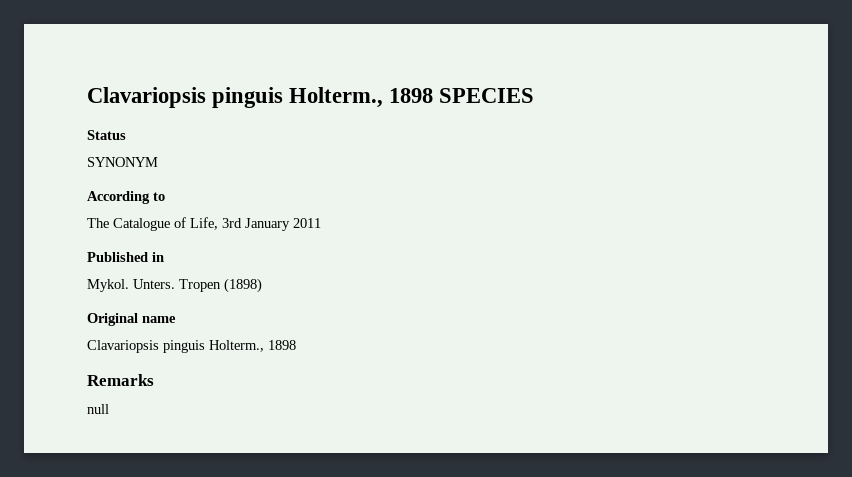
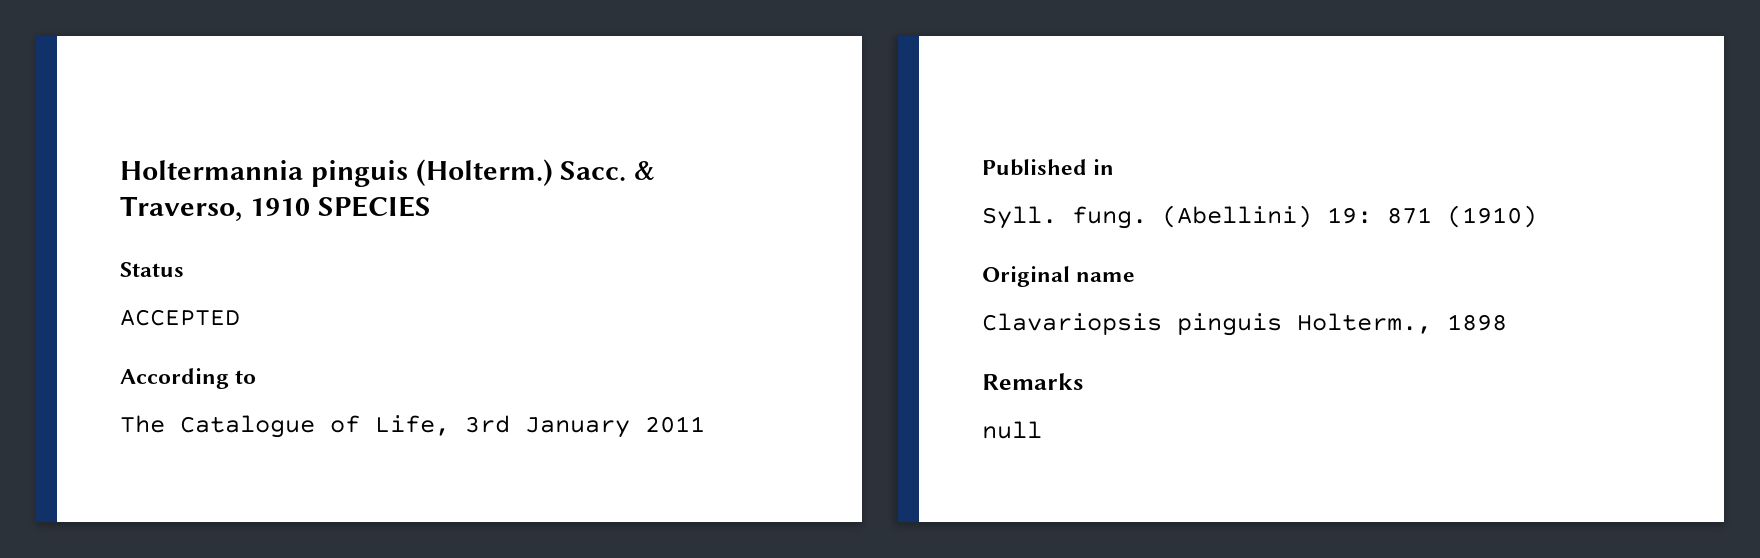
[87,87,434,108] Clavariopsis pinguis Holterm., 1898 -> [120,159,656,187] [120,196,310,221] Holtermannia pinguis (Holterm.) Sacc. & Traverso, 1910
[87,157,158,167] SYNONYM -> [120,309,240,326] ACCEPTED
[87,278,262,293] Mykol. Unters. Tropen (1898) -> [982,205,1537,229] Syll. fung. (Abellini) 19: 871 (1910)

